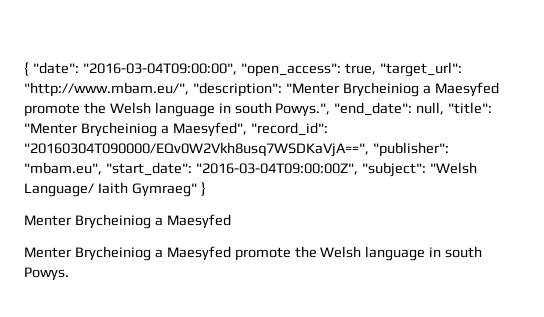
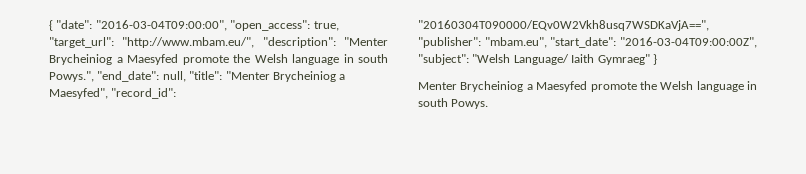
[24,246,231,261] // Menter Brycheiniog a Maesyfed -> (588, 86) none

